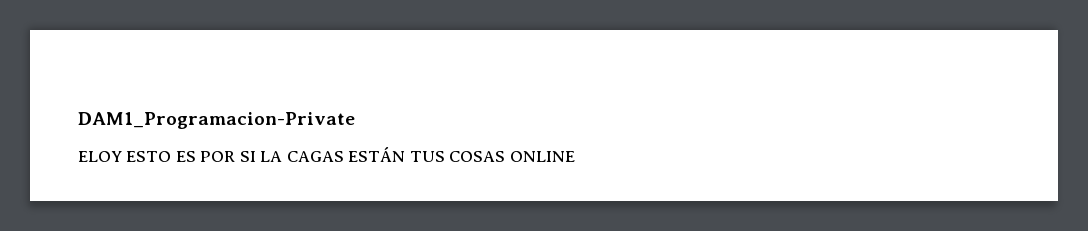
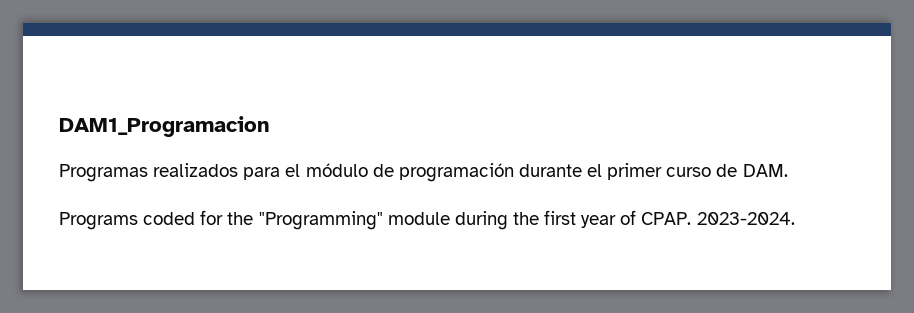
[78,112,355,129] [78,147,575,162] DAM1_Programacion-Private // ELOY ESTO ES POR SI LA CAGAS ESTÁN TUS COSAS ONLINE -> [59,116,270,137] [59,163,788,182] [59,210,795,230] DAM1_Programacion // Programas realizados para el módulo de programación durante el primer curso de DAM. // Programs coded for the "Programming" module during the first year of CPAP. 2023-2024.

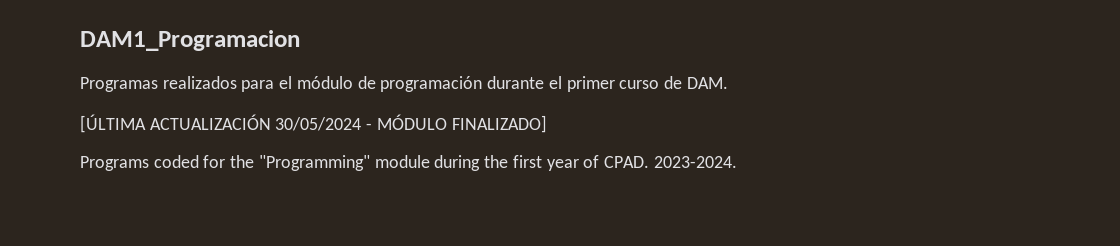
(788, 170) none -> [80,114,547,133] // [ÚLTIMA ACTUALIZACIÓN 30/05/2024 - MÓDULO FINALIZADO]
[641,212,692,225] CPAP. -> [603,156,649,168] CPAD.

